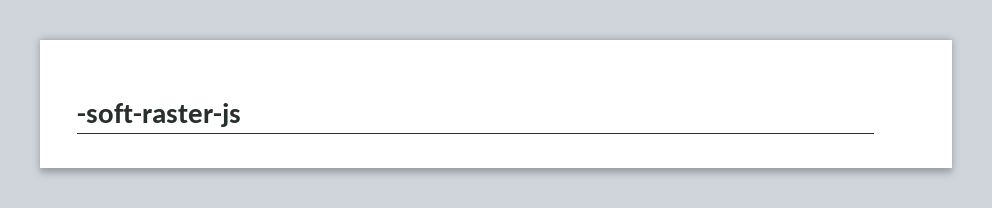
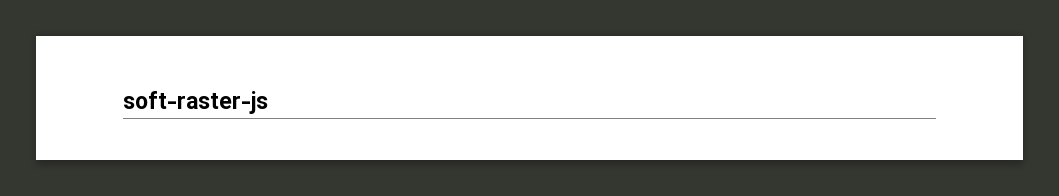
[77,103,241,127] -soft-raster-js -> [123,91,268,114] soft-raster-js

